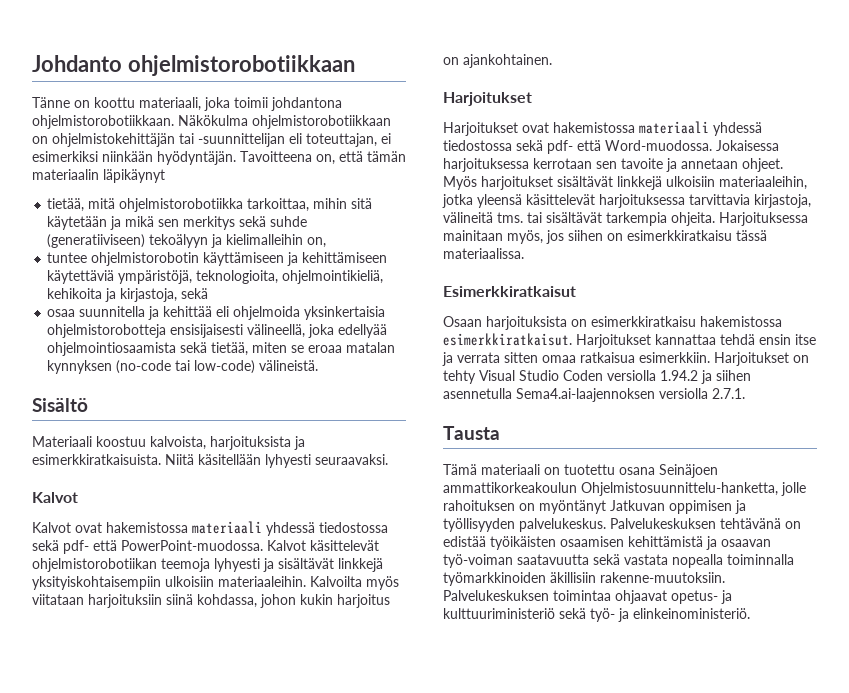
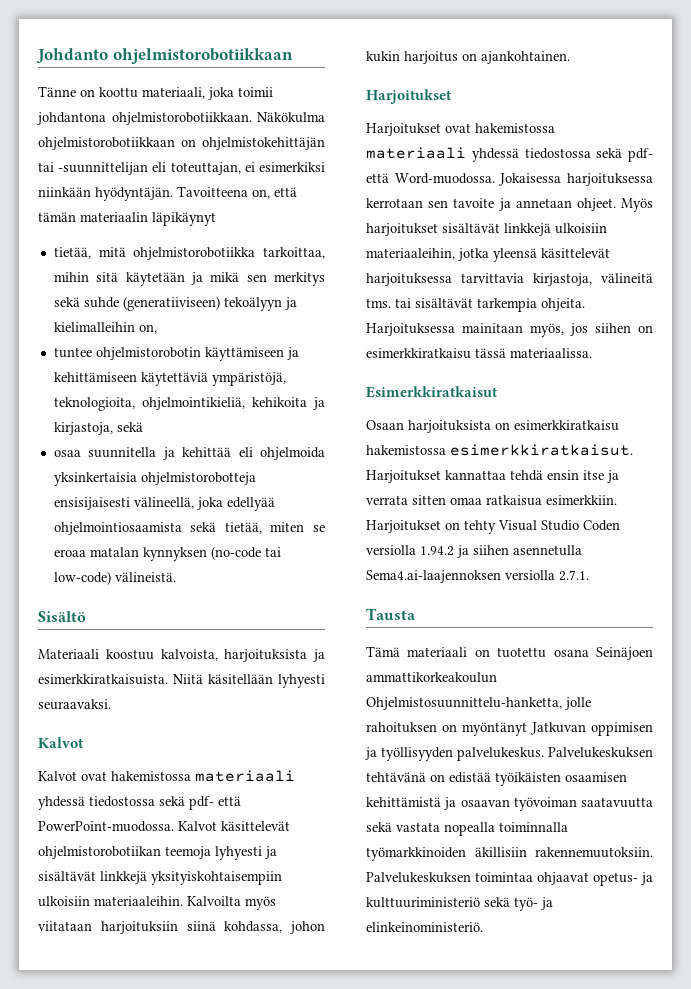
[443,554,513,568] työ-voiman -> [513,797,577,811] työvoiman
[600,572,725,583] rakenne-muutoksiin. -> [535,847,653,858] rakennemuutoksiin.

